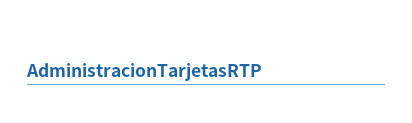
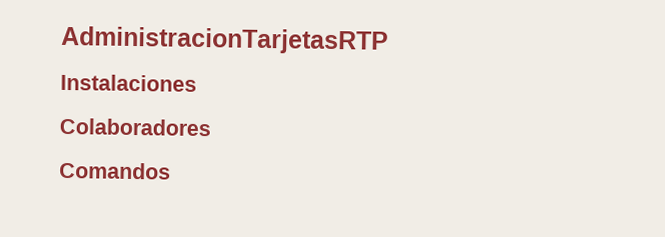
(262, 72) none -> [60,73,197,92] [59,117,211,137] [59,161,171,180] // Instalaciones // Colaboradores // Comandos

